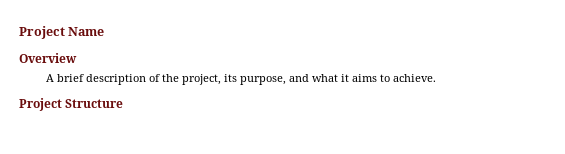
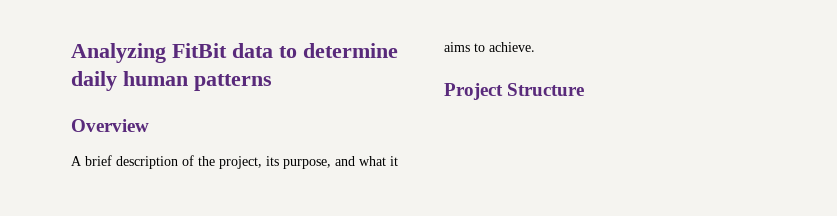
[19,26,105,39] Project Name -> [71,43,398,63] [71,71,272,91] Analyzing FitBit data to determine daily human patterns

